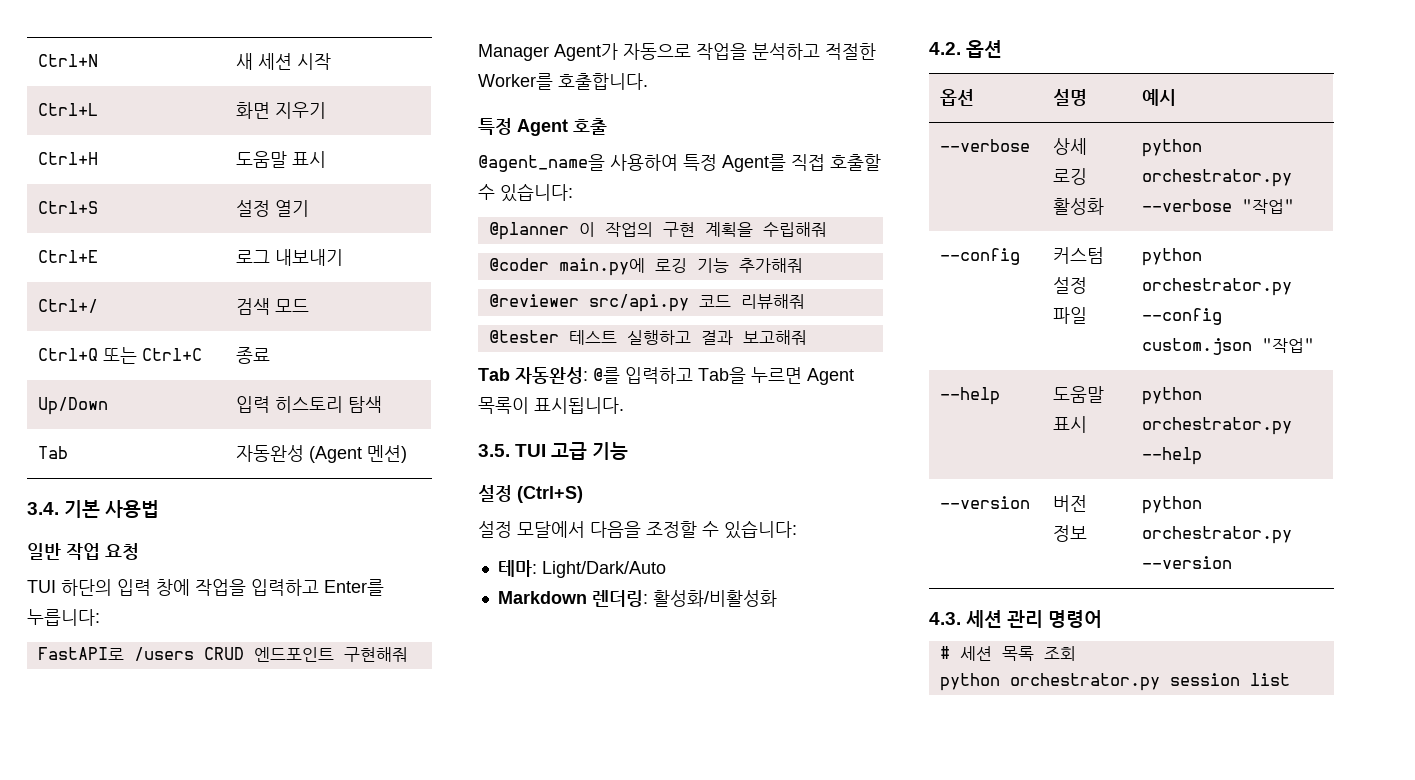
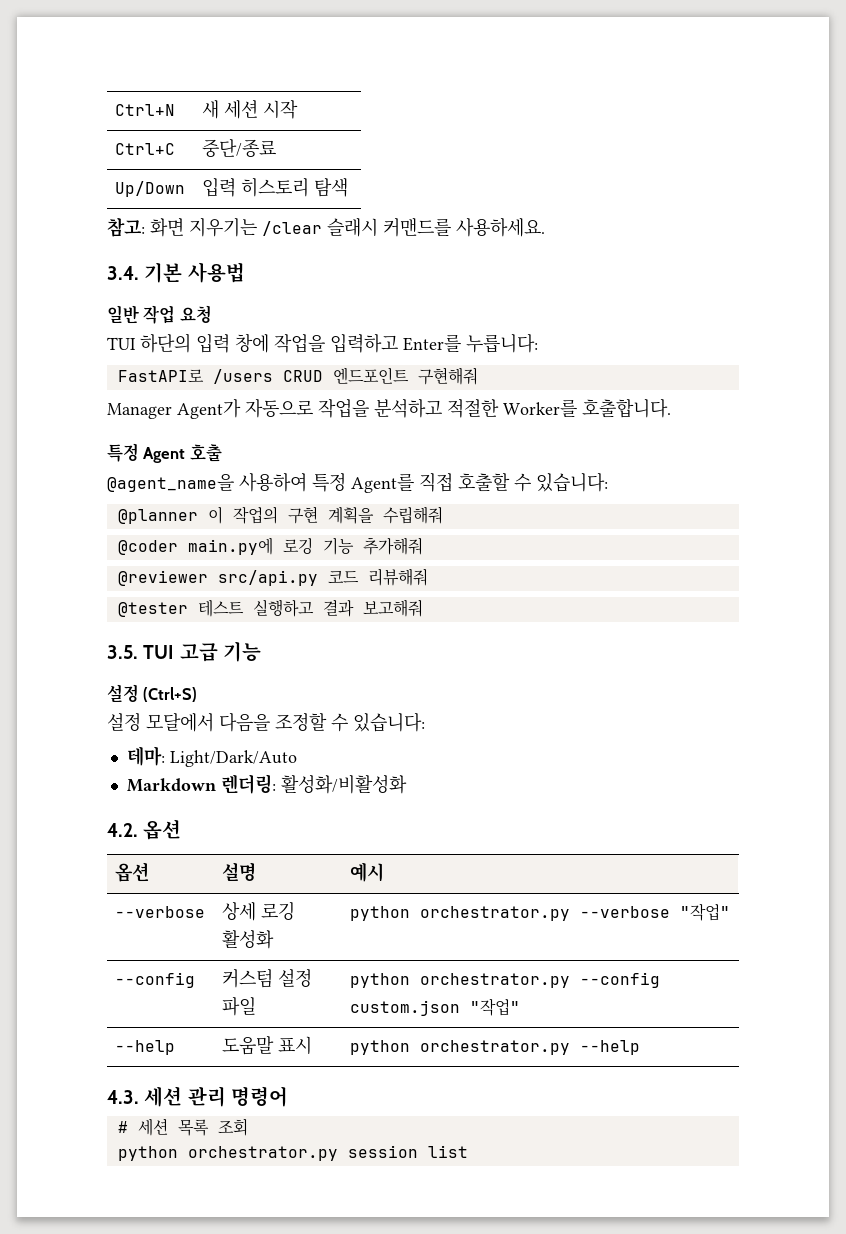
[38,103,99,116] [236,102,327,119] [38,152,99,165] [236,151,327,168] [38,201,99,214] [236,200,310,217] [38,250,99,263] [236,249,344,266] [38,299,99,313] [236,298,310,315] [38,347,138,364] Ctrl+L | 화면 지우기 // Ctrl+H | 도움말 표시 // Ctrl+S | 설정 열기 // Ctrl+E | 로그 내보내기 // Ctrl+/ | 검색 모드 // Ctrl+Q 또는 -> (299, 109) none
[236,347,271,364] 종료 -> [202,139,277,157] 중단/종료
[38,446,69,459] [236,445,408,463] // Tab | 자동완성 (Agent 멘션) -> [107,217,545,237] // 참고: 화면 지우기는 /clear 슬래시 커맨드를 사용하세요.
[478,367,854,385] [478,397,624,414] // Tab 자동완성: @를 입력하고 Tab을 누르면 Agent 목록이 표시됩니다. -> (423, 608) none
[940,496,1031,509] [1053,495,1088,512] [1053,525,1088,542] [1142,496,1203,514] [1142,526,1293,544] [1142,556,1233,569] // --version | 버전 정보 | python orchestrator.py --version -> (641, 1047) none

